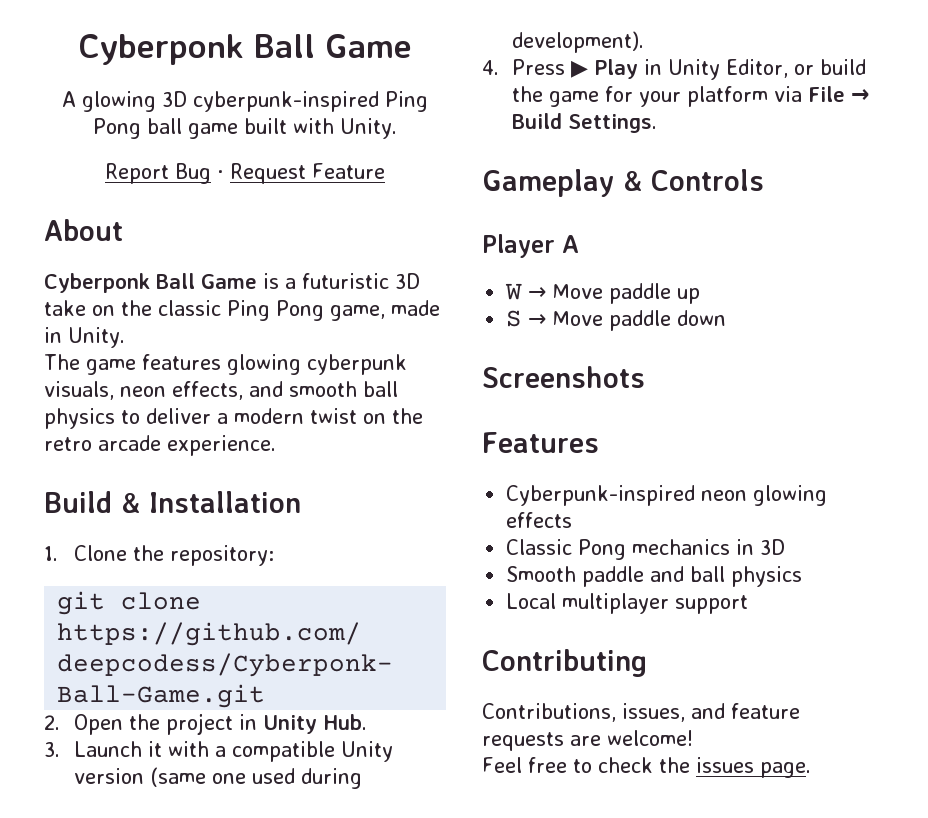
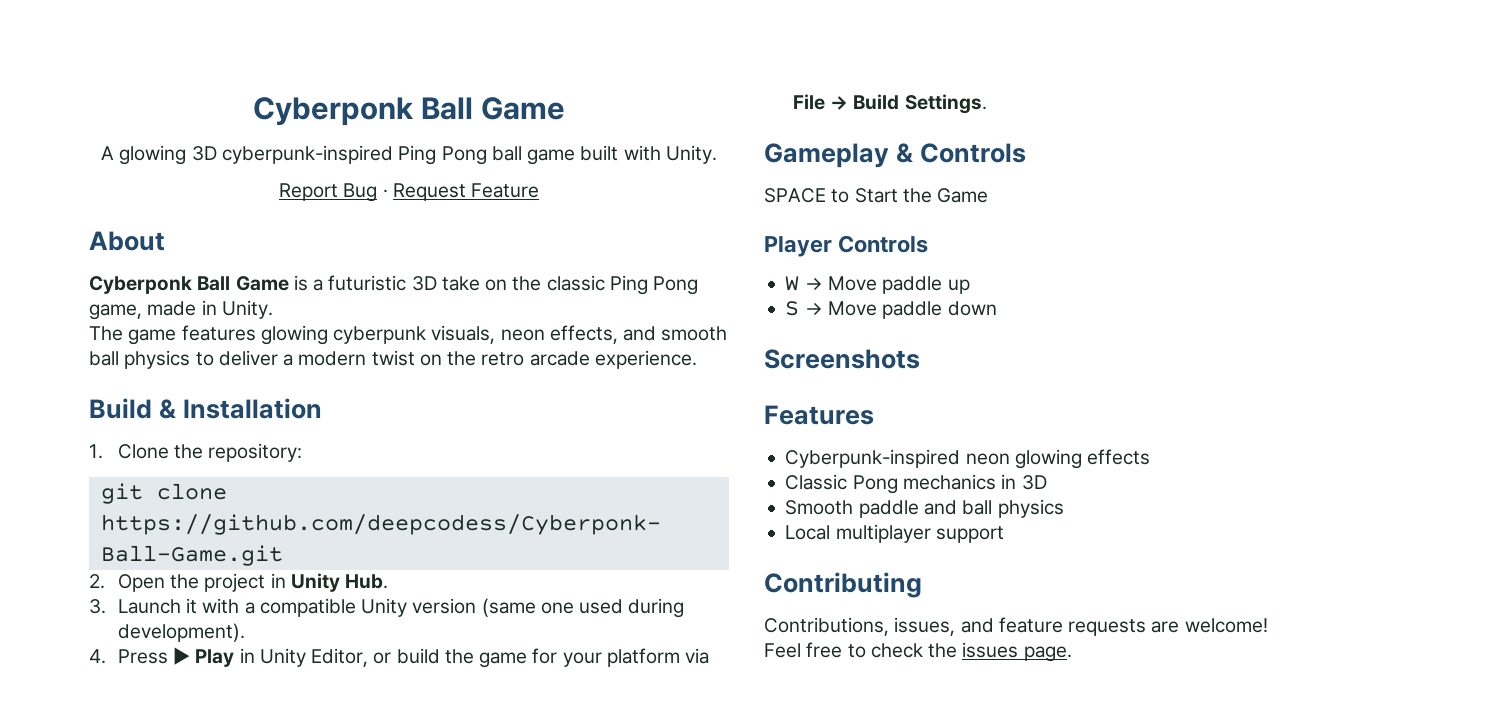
(764, 180) none -> [764,188,989,203] // SPACE to Start the Game
[562,235,579,253] A -> [838,235,929,253] Controls

